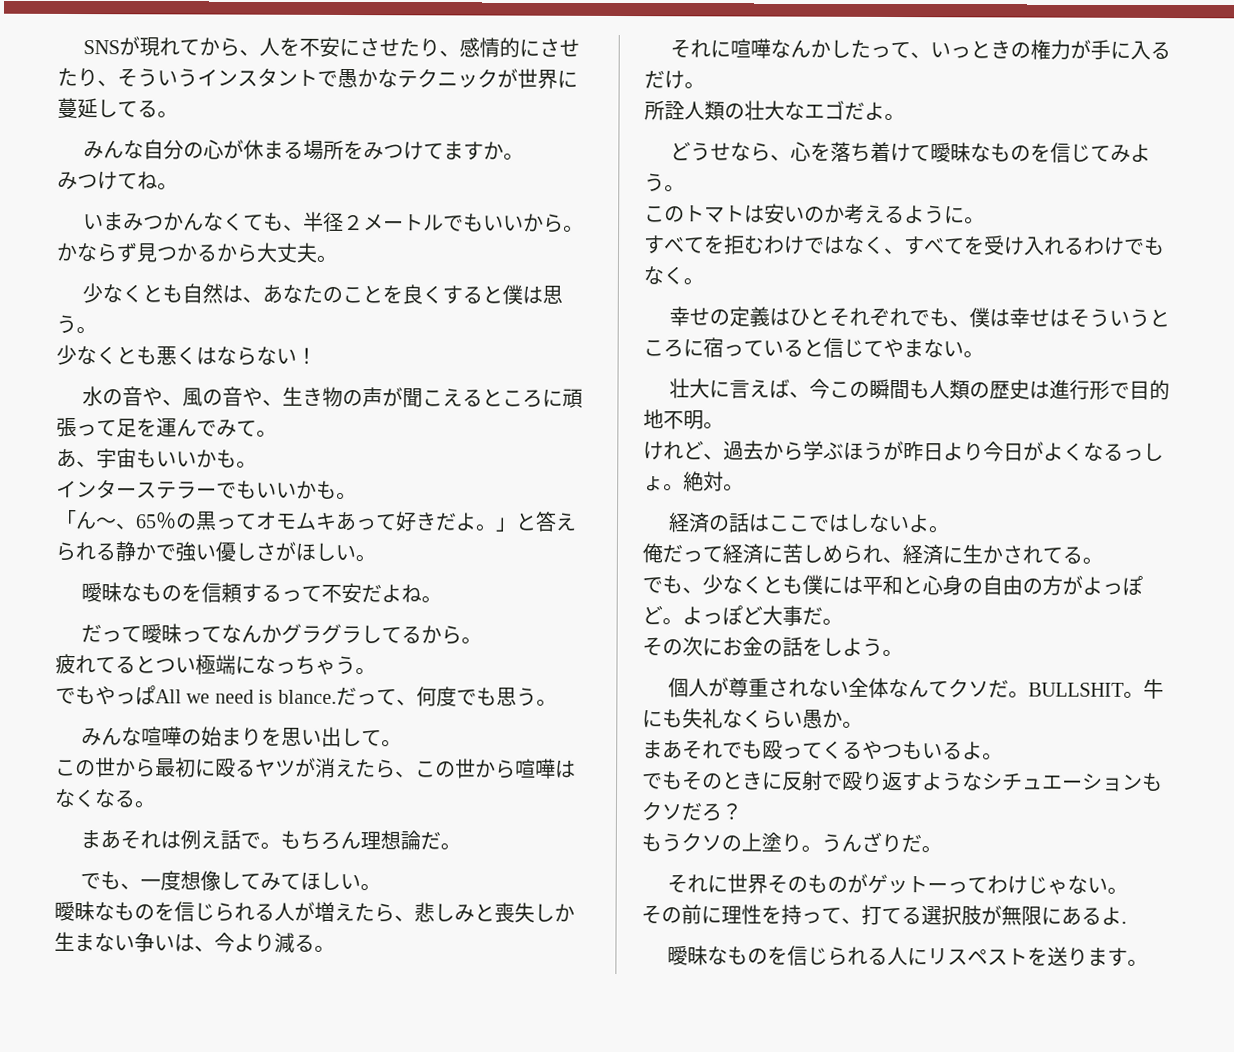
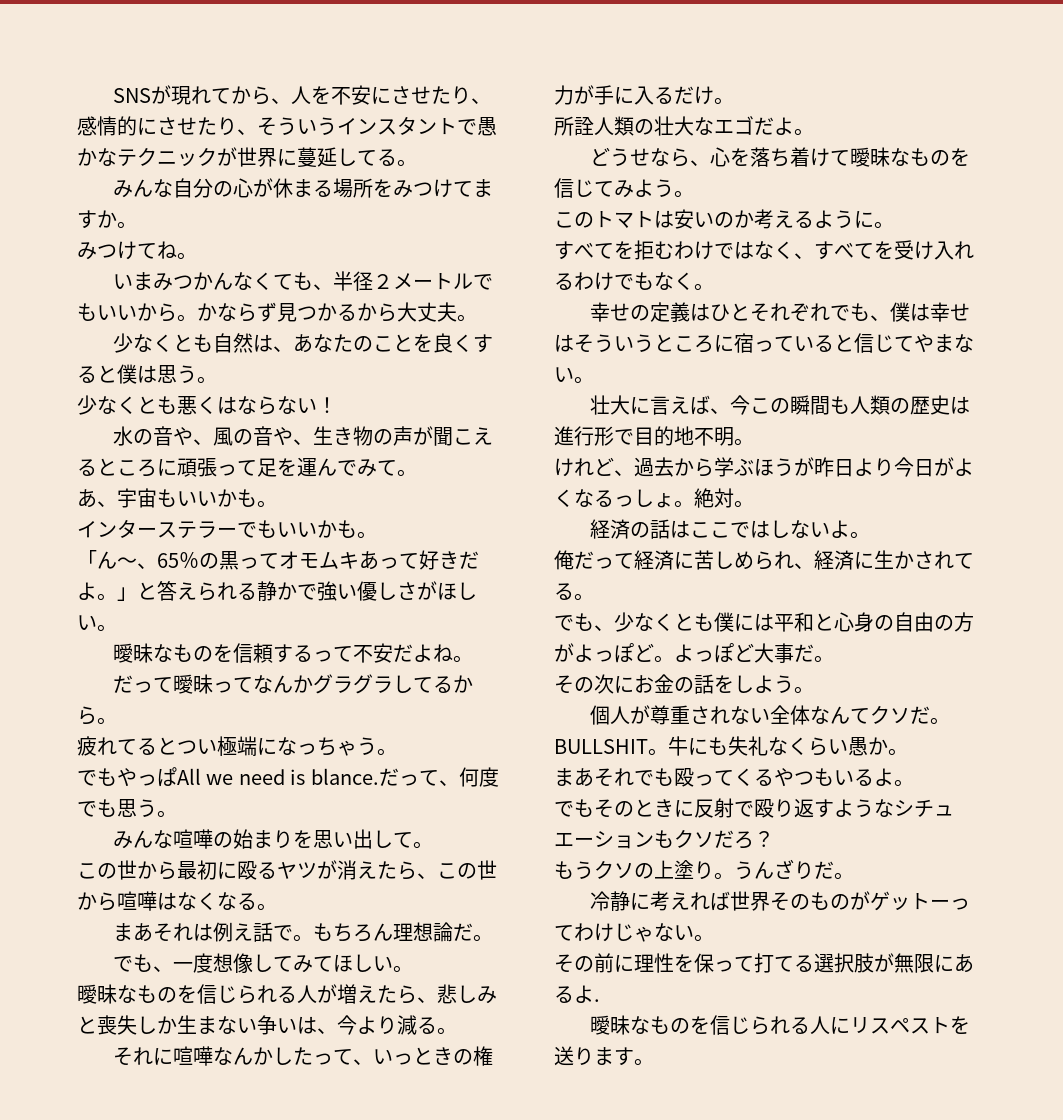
[667,874,729,894] それに -> [590,891,731,911] 冷静に考えれば
[781,904,862,925] 持って、 -> [694,953,754,973] 保って

